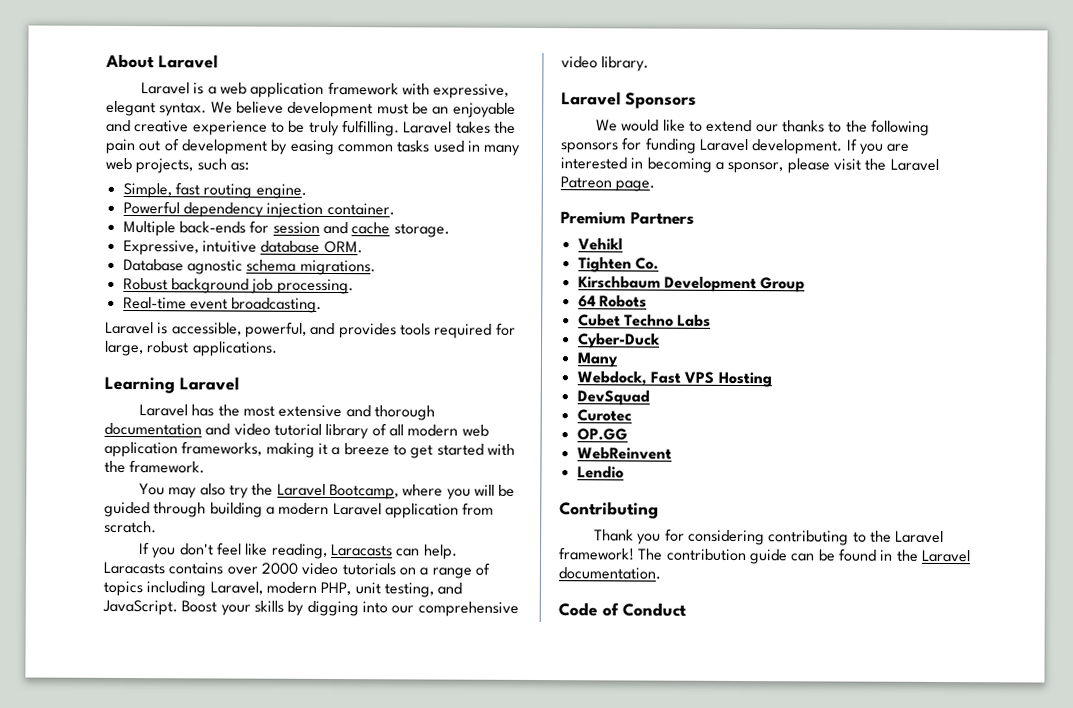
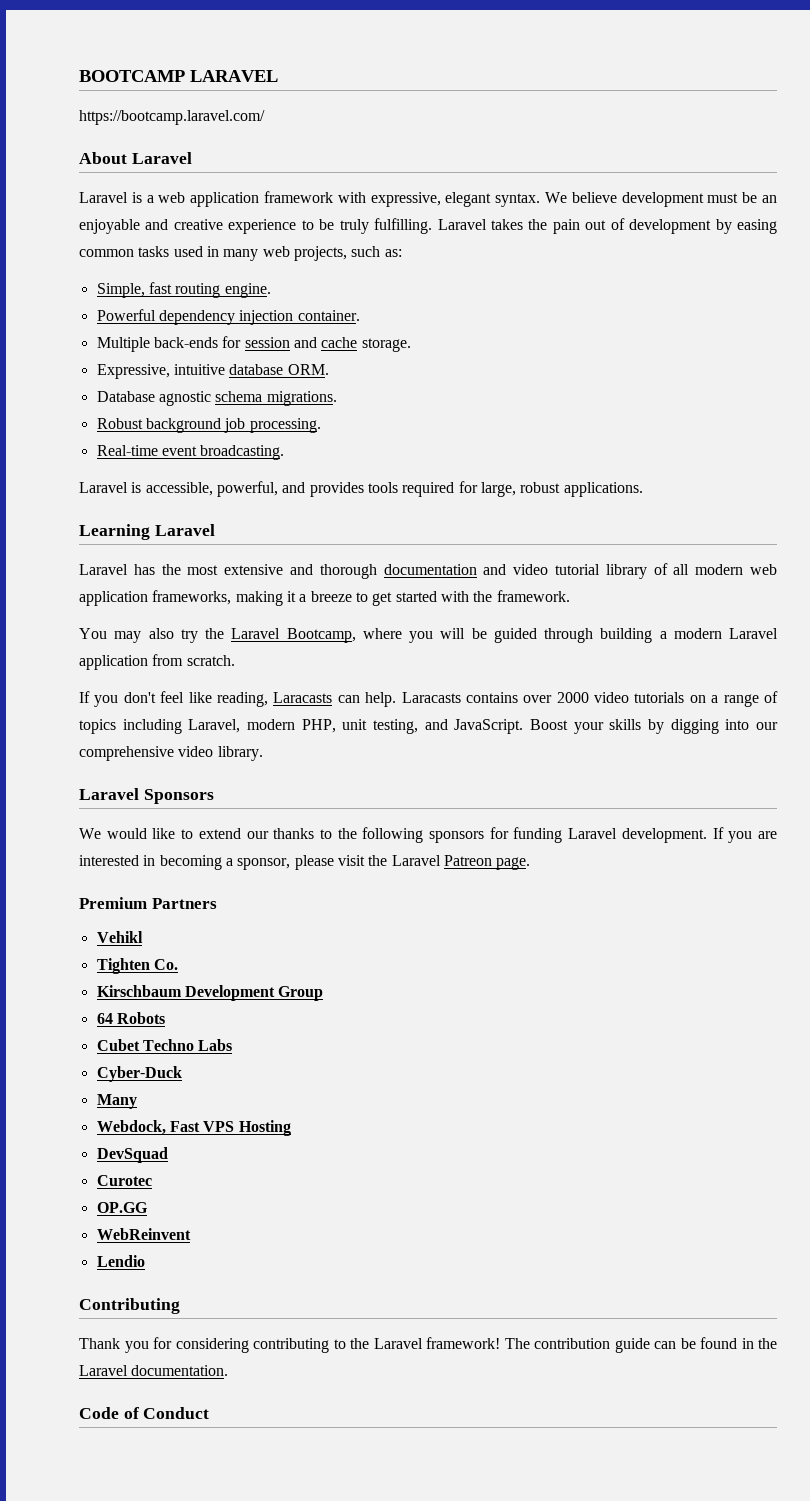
(105, 61) none -> [79,70,278,82] [79,110,265,125] BOOTCAMP LARAVEL // https://bootcamp.laravel.com/ //

